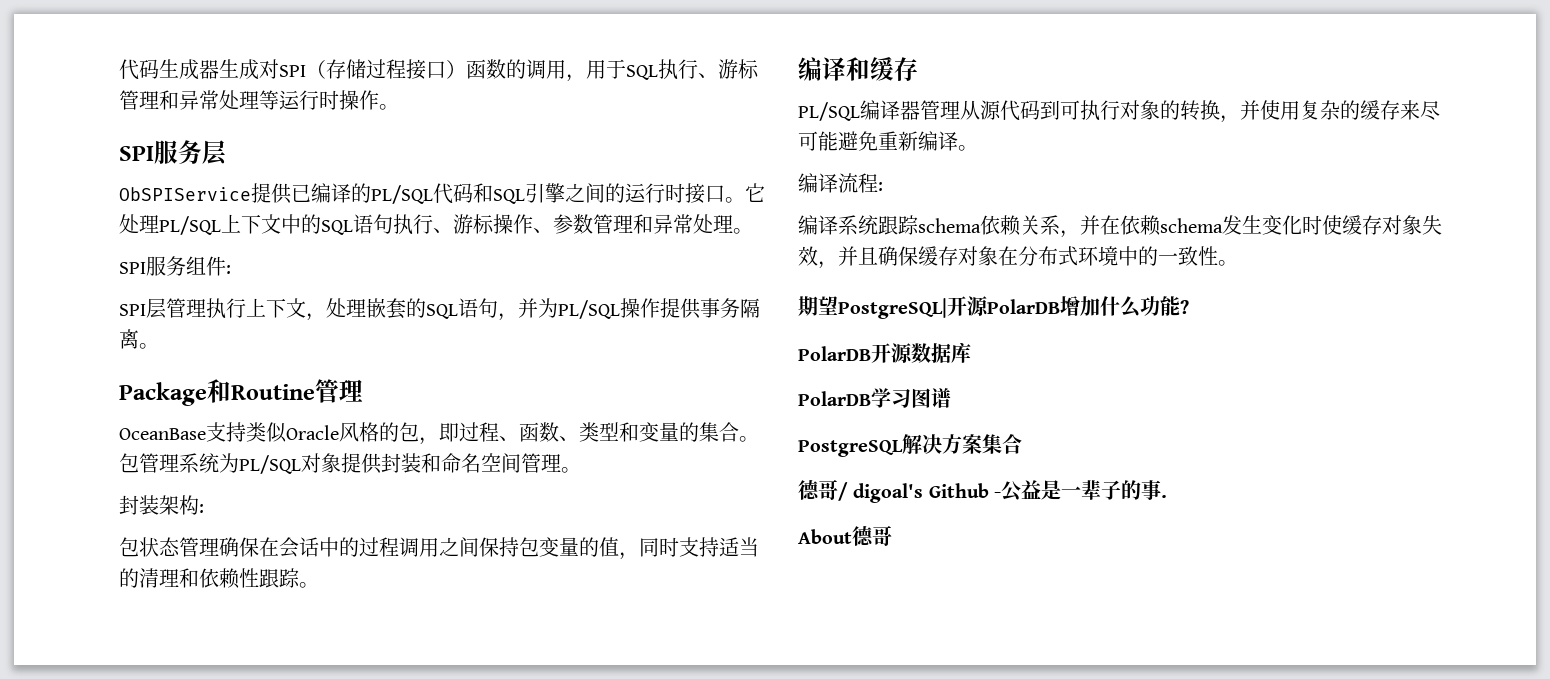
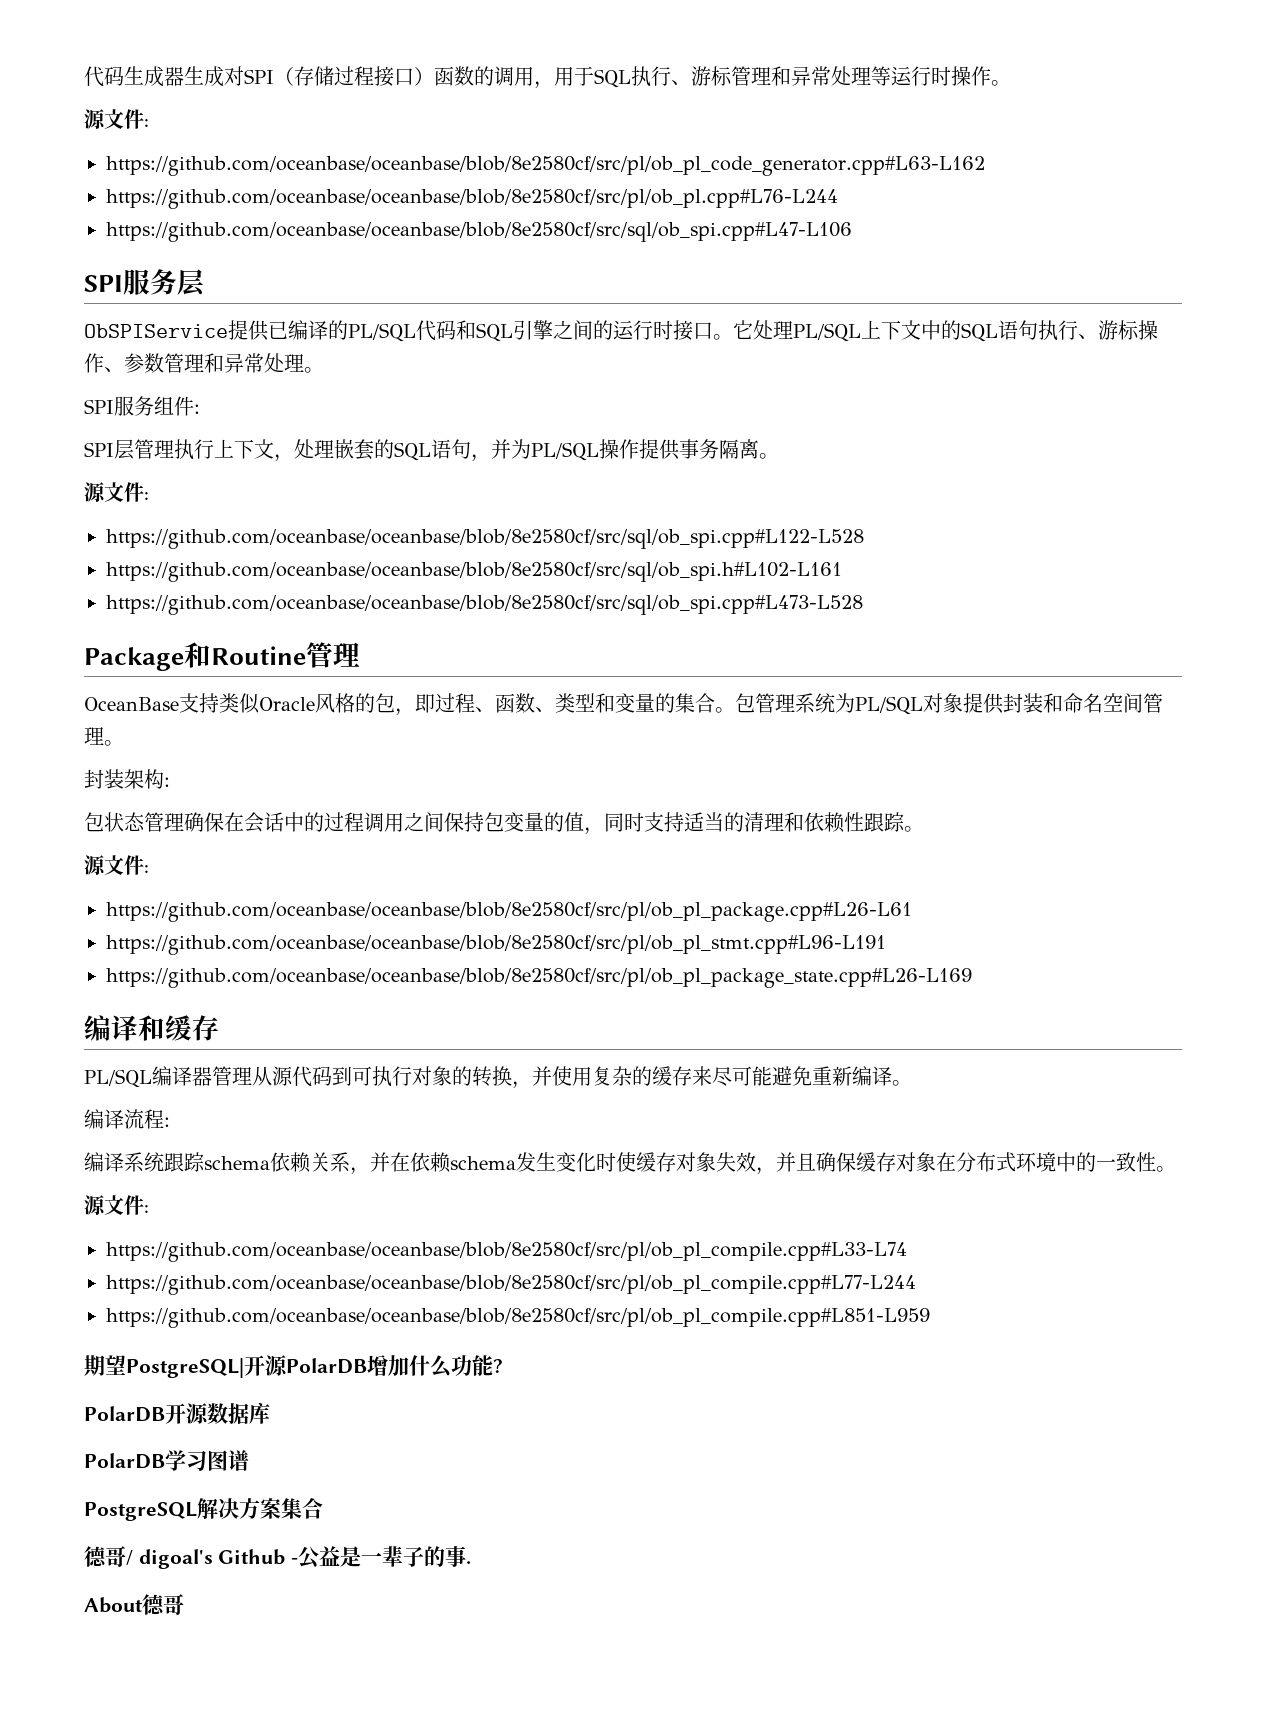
(399, 107) none -> [84,109,149,129] [106,156,985,176] [106,189,838,209] [106,222,852,242] // 源文件: // https://github.com/oceanbase/oceanbase/blob/8e2580cf/src/pl/ob_pl_code_generator.cpp#L63-L162 // https://github.com/oceanbase/oceanbase/blob/8e2580cf/src/pl/ob_pl.cpp#L76-L244 // https://github.com/oceanbase/oceanbase/blob/8e2580cf/src/sql/ob_spi.cpp#L47-L106
(159, 346) none -> [84,482,149,502] [106,529,864,549] [106,562,842,582] [106,595,863,615] // 源文件: // https://github.com/oceanbase/oceanbase/blob/8e2580cf/src/sql/ob_spi.cpp#L122-L528 // https://github.com/oceanbase/oceanbase/blob/8e2580cf/src/sql/ob_spi.h#L102-L161 // https://github.com/oceanbase/oceanbase/blob/8e2580cf/src/sql/ob_spi.cpp#L473-L528
(319, 585) none -> [84,855,149,875] [106,902,912,922] [106,935,886,955] [106,968,972,988] // 源文件: // https://github.com/oceanbase/oceanbase/blob/8e2580cf/src/pl/ob_pl_package.cpp#L26-L61 // https://github.com/oceanbase/oceanbase/blob/8e2580cf/src/pl/ob_pl_stmt.cpp#L96-L191 // https://github.com/oceanbase/oceanbase/blob/8e2580cf/src/pl/ob_pl_package_state.cpp#L26-L169
(1238, 263) none -> [84,1195,149,1215] [106,1242,907,1262] [106,1275,916,1295] [106,1308,930,1328] // 源文件: // https://github.com/oceanbase/oceanbase/blob/8e2580cf/src/pl/ob_pl_compile.cpp#L33-L74 // https://github.com/oceanbase/oceanbase/blob/8e2580cf/src/pl/ob_pl_compile.cpp#L77-L244 // https://github.com/oceanbase/oceanbase/blob/8e2580cf/src/pl/ob_pl_compile.cpp#L851-L959

